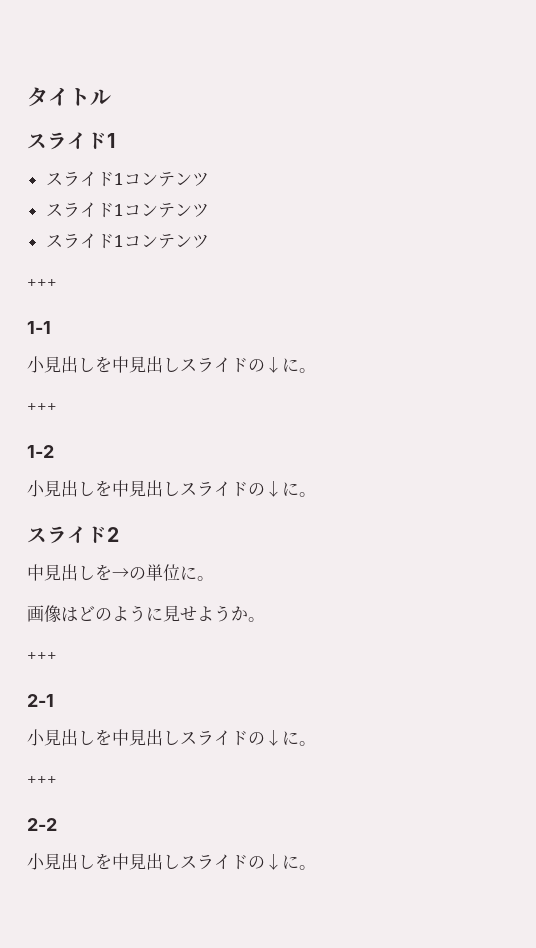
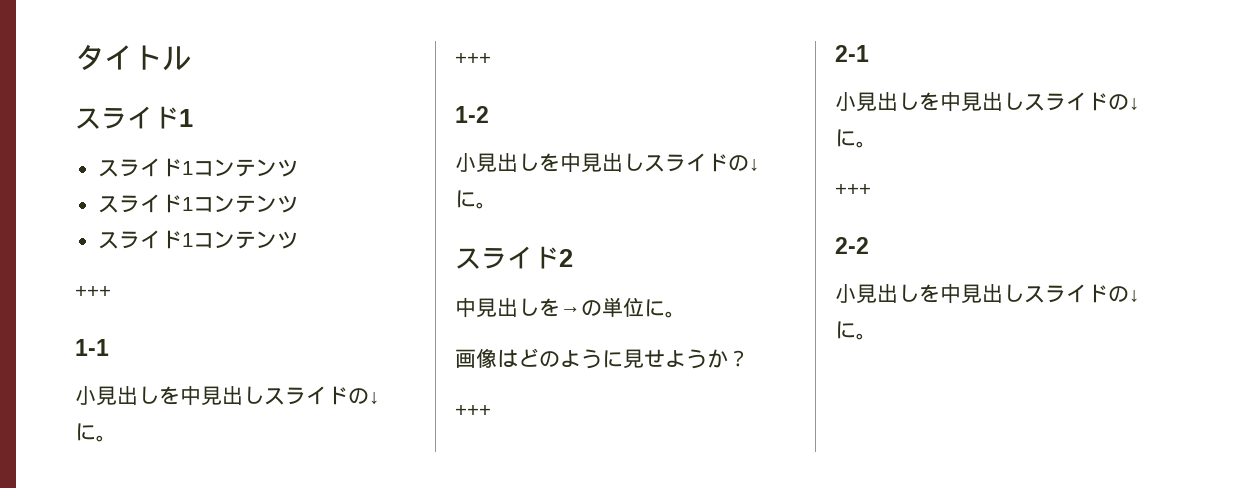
[248,617,265,622] 。 -> [728,350,749,367] ？

